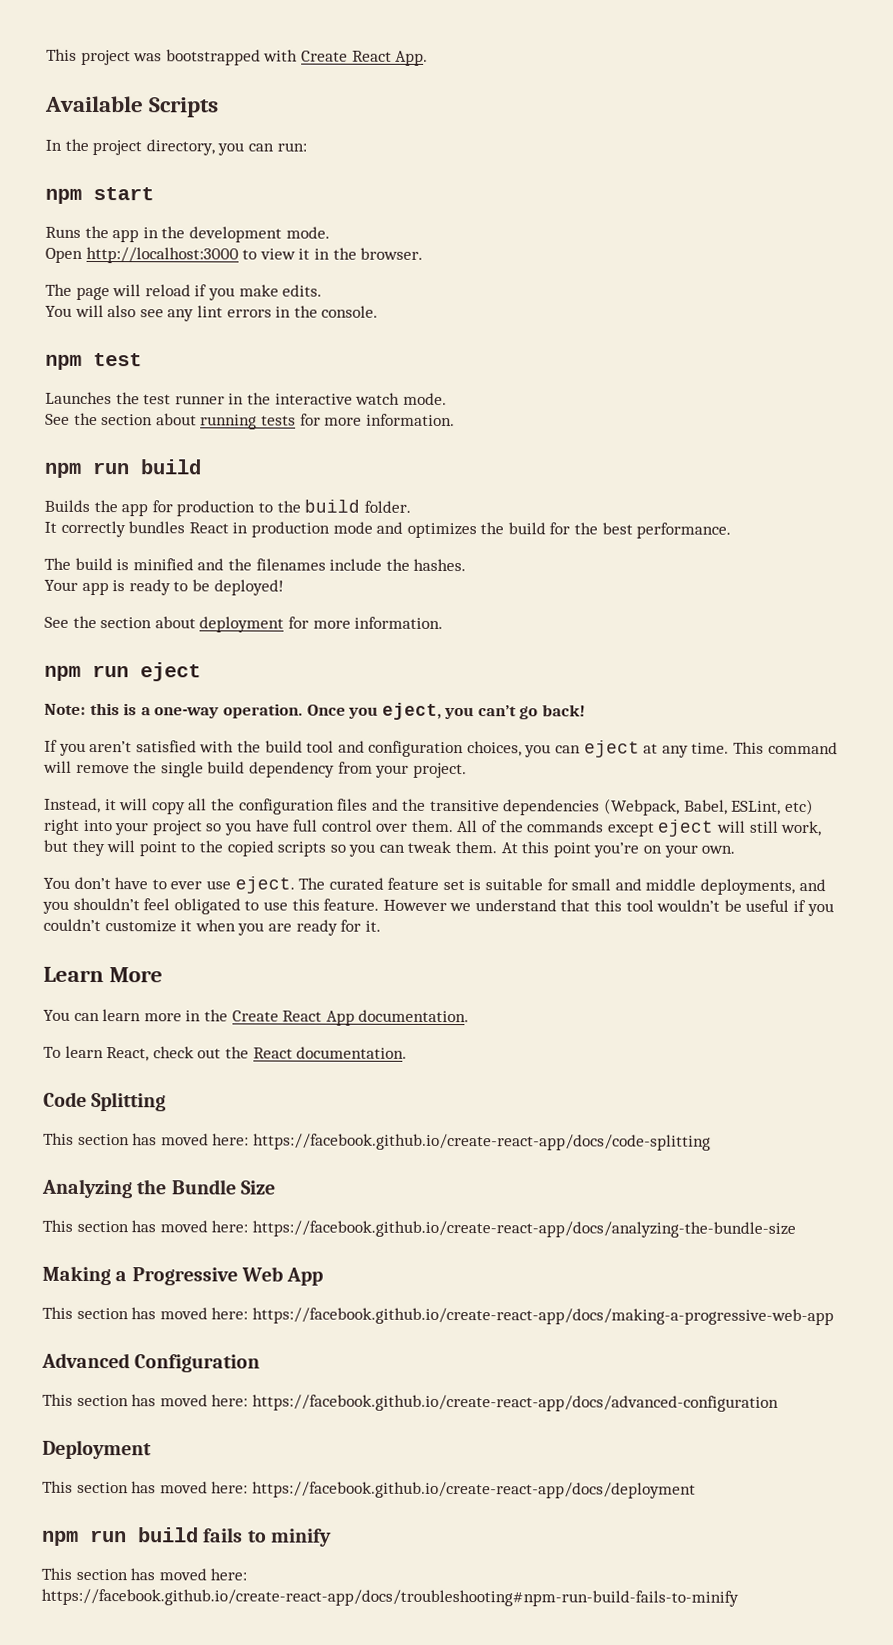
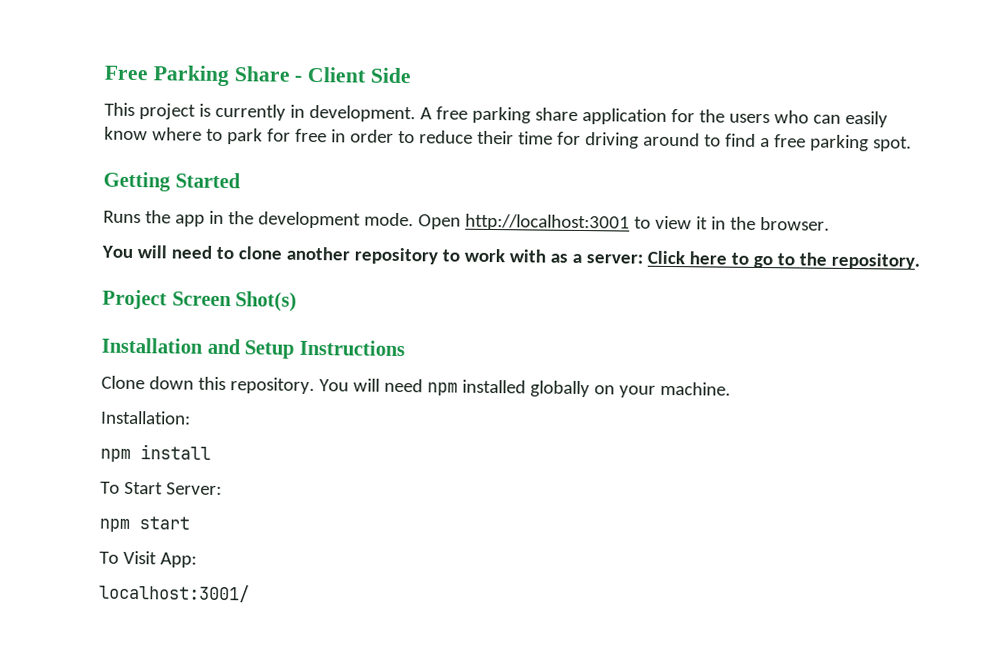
[46,48,429,66] [44,95,220,118] [45,138,307,156] [45,187,154,204] This project was bootstrapped with Create React App. // Available Scripts // In the project directory, you can run: // npm start -> [104,65,412,87] [104,102,888,128] [104,126,912,152] [103,171,241,192] Free Parking Share - Client Side // This project is currently in development. A free parking share application for the users who can easily know where to park for free in order to reduce their time for driving around to find a free parking spot. // Getting Started
[45,246,239,264] // Open http://localhost:3000 -> [417,213,630,232] Open http://localhost:3001
[45,283,323,301] [45,304,379,322] [45,353,142,370] [45,391,447,405] [45,412,455,430] [44,459,202,478] [44,499,411,517] [44,520,732,539] [44,557,467,572] [44,579,284,596] [44,615,444,633] [44,662,201,682] [44,702,587,720] [44,739,838,758] [43,760,467,779] [44,797,814,816] [43,818,823,837] [43,839,736,858] [43,876,826,895] [42,897,834,917] [43,918,381,936] [43,966,164,983] [43,1009,470,1026] [43,1045,408,1062] [43,1091,167,1112] [43,1132,711,1151] [41,1178,275,1199] [42,1219,796,1238] [42,1265,324,1286] [42,1306,834,1326] [41,1352,261,1373] [42,1393,779,1412] [42,1439,152,1460] [42,1480,696,1499] [41,1527,332,1547] [41,1567,248,1581] [41,1588,739,1607] The page will reload if you make edits. // You will also see any lint errors in the console. // npm test // Launches the test runner in the interactive watch mode. // See the section about running tests for more information. // npm run build // Builds the app for production to the build folder. // It correctly bundles React in production mode and optimizes the build for the best performance. // The build is minified and the filenames include the hashes. // Your app is ready to be deployed! // See the section about deployment for more information. // npm run eject // Note: this is a one-way operation. Once you eject, you can’t go back! // If you aren’t satisfied with the build tool and configuration choices, you can eject at any time. This command will remove the single build dependency from your project. // Instead, it will copy all the configuration files and the transitive dependencies (Webpack, Babel, ESLint, etc) right into your project so you have full control over them. All of the commands except eject will still work, but they will point to the copied scripts so you can tweak them. At this point you’re on your own. // You don’t have to ever use eject. The curated feature set is suitable for small and middle deployments, and you shouldn’t feel obligated to use this feature. However we understand that this tool wouldn’t be useful if you couldn’t customize it when you are ready for it. // Learn More // You can learn more in the Create React App documentation. // To learn React, check out the React documentation. // Code Splitting // This section has moved here: https://facebook.github.io/create-react-app/docs/code-splitting // Analyzing the Bundle Size // This section has moved here: https://facebook.github.io/create-react-app/docs/analyzing-the-bundle-size // Making a Progressive Web App // This section has moved here: https://facebook.github.io/create-react-app/docs/making-a-progressive-web-app // Advanced Configuration // This section has moved here: https://facebook.github.io/create-react-app/docs/advanced-configuration // Deployment // This section has moved here: https://facebook.github.io/create-react-app/docs/deployment // npm run build fails to minify // This section has moved here: https://facebook.github.io/create-react-app/docs/troubleshooting#npm-run-build-fails-to-minify -> [101,245,920,270] [102,289,298,312] [101,337,405,359] [101,375,731,398] [100,410,191,425] [100,444,211,462] [100,481,222,496] [99,516,190,532] [99,550,197,568] [99,583,250,603] You will need to clone another repository to work with as a server: Click here to go to the repository. // Project Screen Shot(s) // Installation and Setup Instructions // Clone down this repository. You will need npm installed globally on your machine. // Installation: // npm install // To Start Server: // npm start // To Visit App: // localhost:3001/

